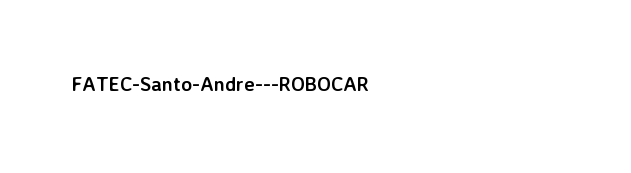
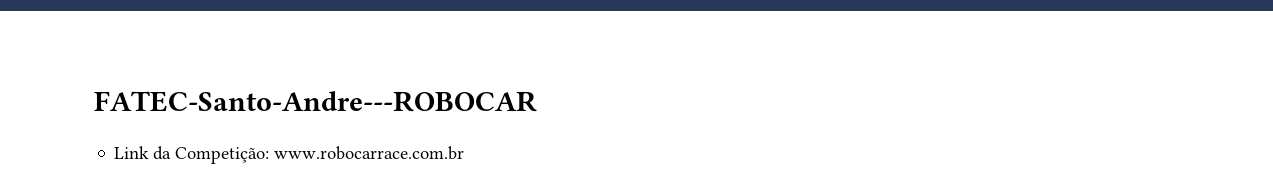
(369, 84) none -> [114,146,465,164] // Link da Competição: www.robocarrace.com.br

